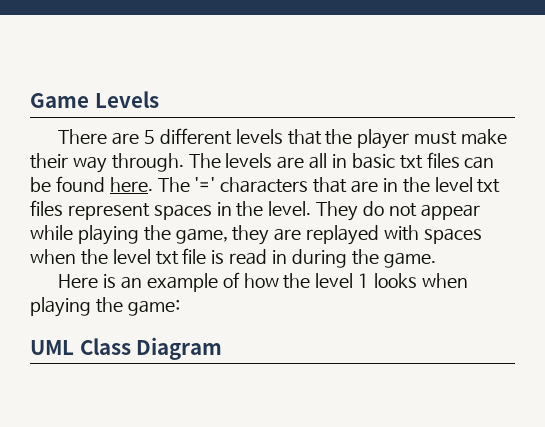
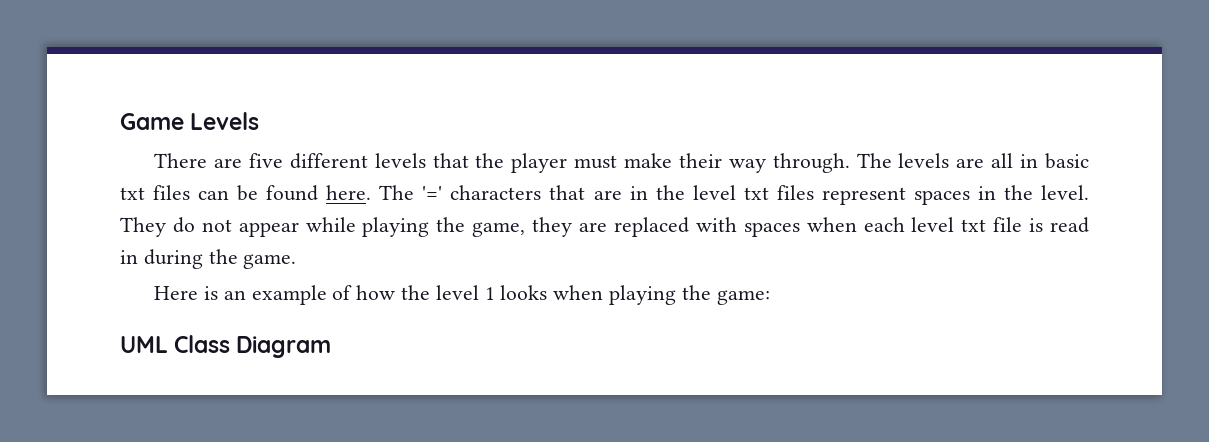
[144,130,156,144] 5 -> [248,153,283,168] five
[306,225,380,245] replayed -> [613,217,689,237] replaced
[80,249,108,265] the -> [863,217,905,232] each

